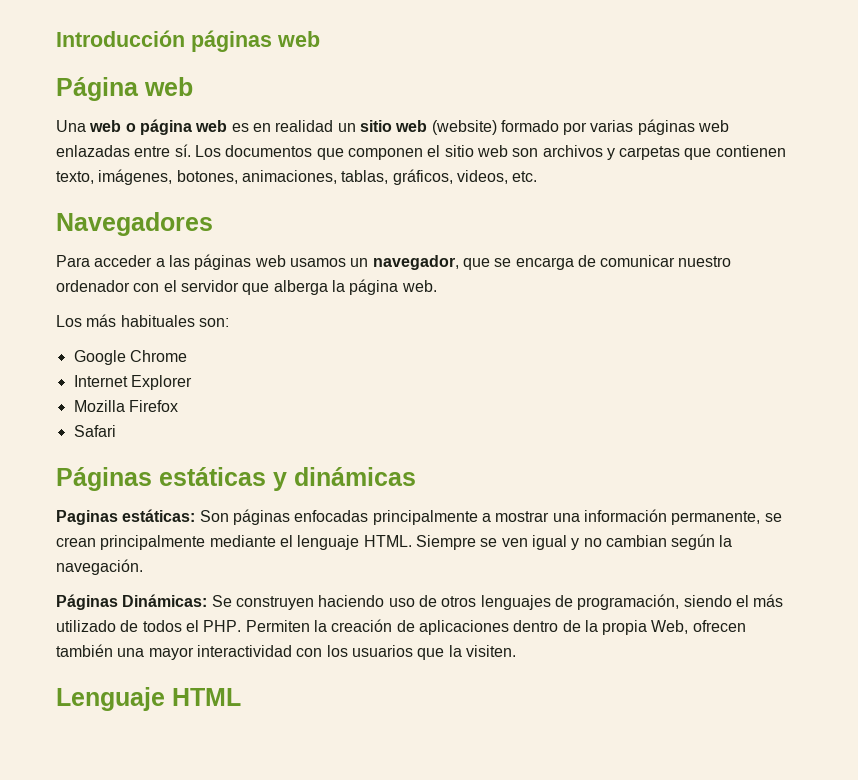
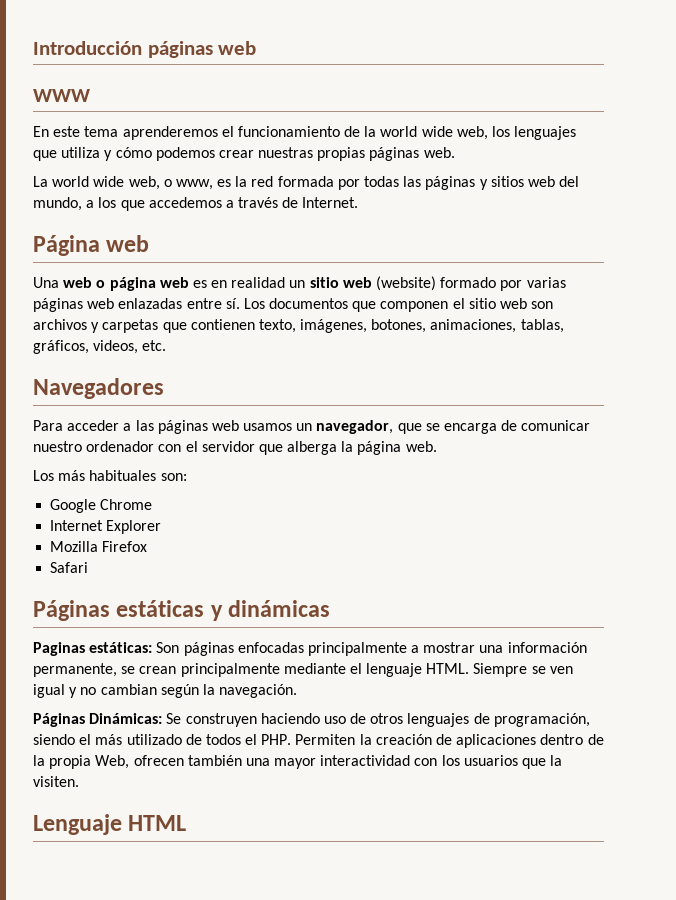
(320, 39) none -> [33,89,90,102] [33,126,577,140] [33,147,455,161] [33,176,580,190] [33,197,359,211] // WWW // En este tema aprenderemos el funcionamiento de la world wide web, los lenguajes que utiliza y cómo podemos crear nuestras propias páginas web. // La world wide web, o www, es la red formada por todas las páginas y sitios web del mundo, a los que accedemos a través de Internet.

